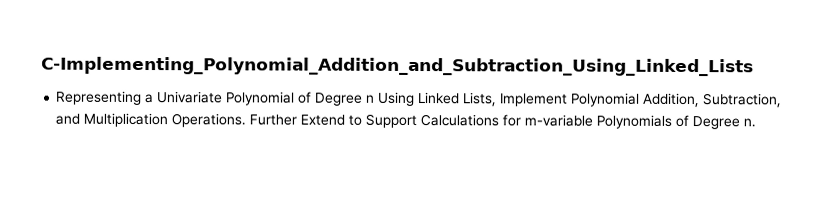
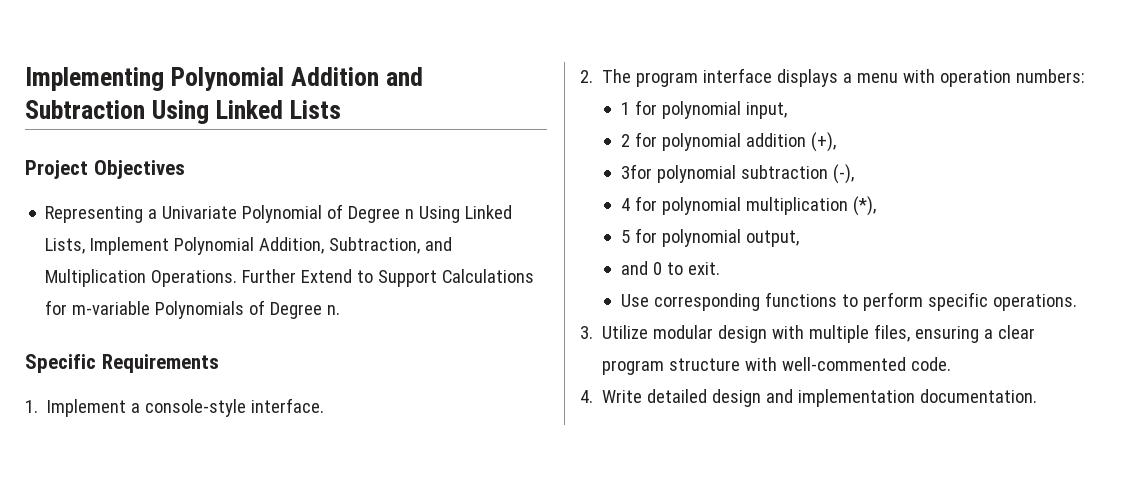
[41,56,754,77] C-Implementing_Polynomial_Addition_and_Subtraction_Using_Linked_Lists -> [25,67,424,91] [25,100,342,124] [25,160,185,179] Implementing Polynomial Addition and Subtraction Using Linked Lists // Project Objectives
(757, 123) none -> [25,354,219,373] [25,398,325,417] [580,68,1086,87] [620,100,787,119] [620,132,836,152] [620,164,854,184] [620,196,876,216] [620,228,799,247] [620,261,720,275] [620,292,1077,311] [580,324,1036,343] [602,357,952,375] [580,389,1038,407] // Specific Requirements // 1. Implement a console-style interface. // 2. The program interface displays a menu with operation numbers: // 1 for polynomial input, // 2 for polynomial addition (+), // 3for polynomial subtraction (-), // 4 for polynomial multiplication (*), // 5 for polynomial output, // and 0 to exit. // Use corresponding functions to perform specific operations. // 3. Utilize modular design with multiple files, ensuring a clear program structure with well-commented code. // 4. Write detailed design and implementation documentation.

